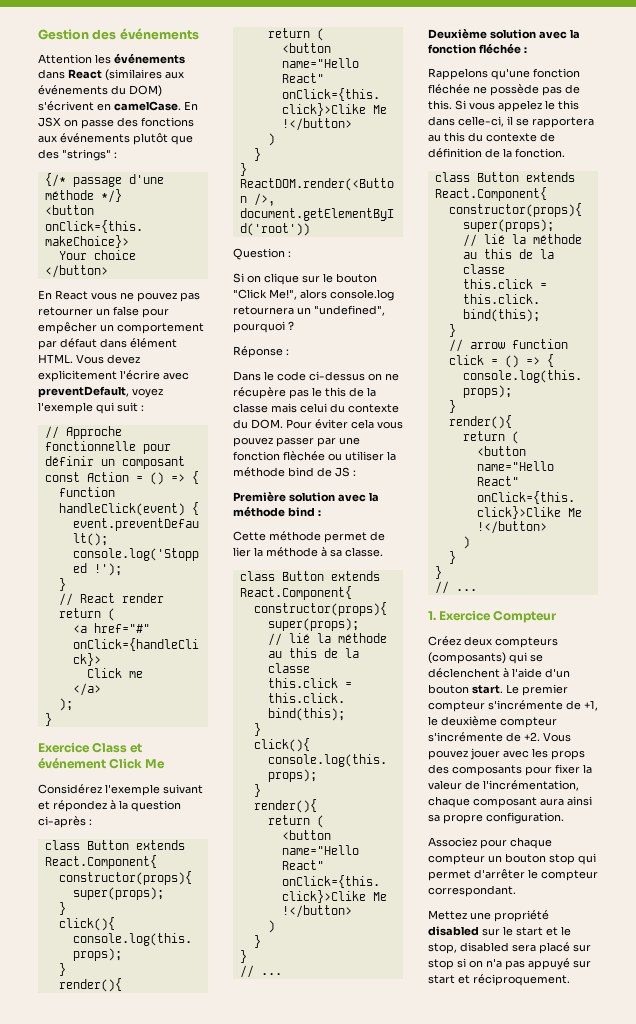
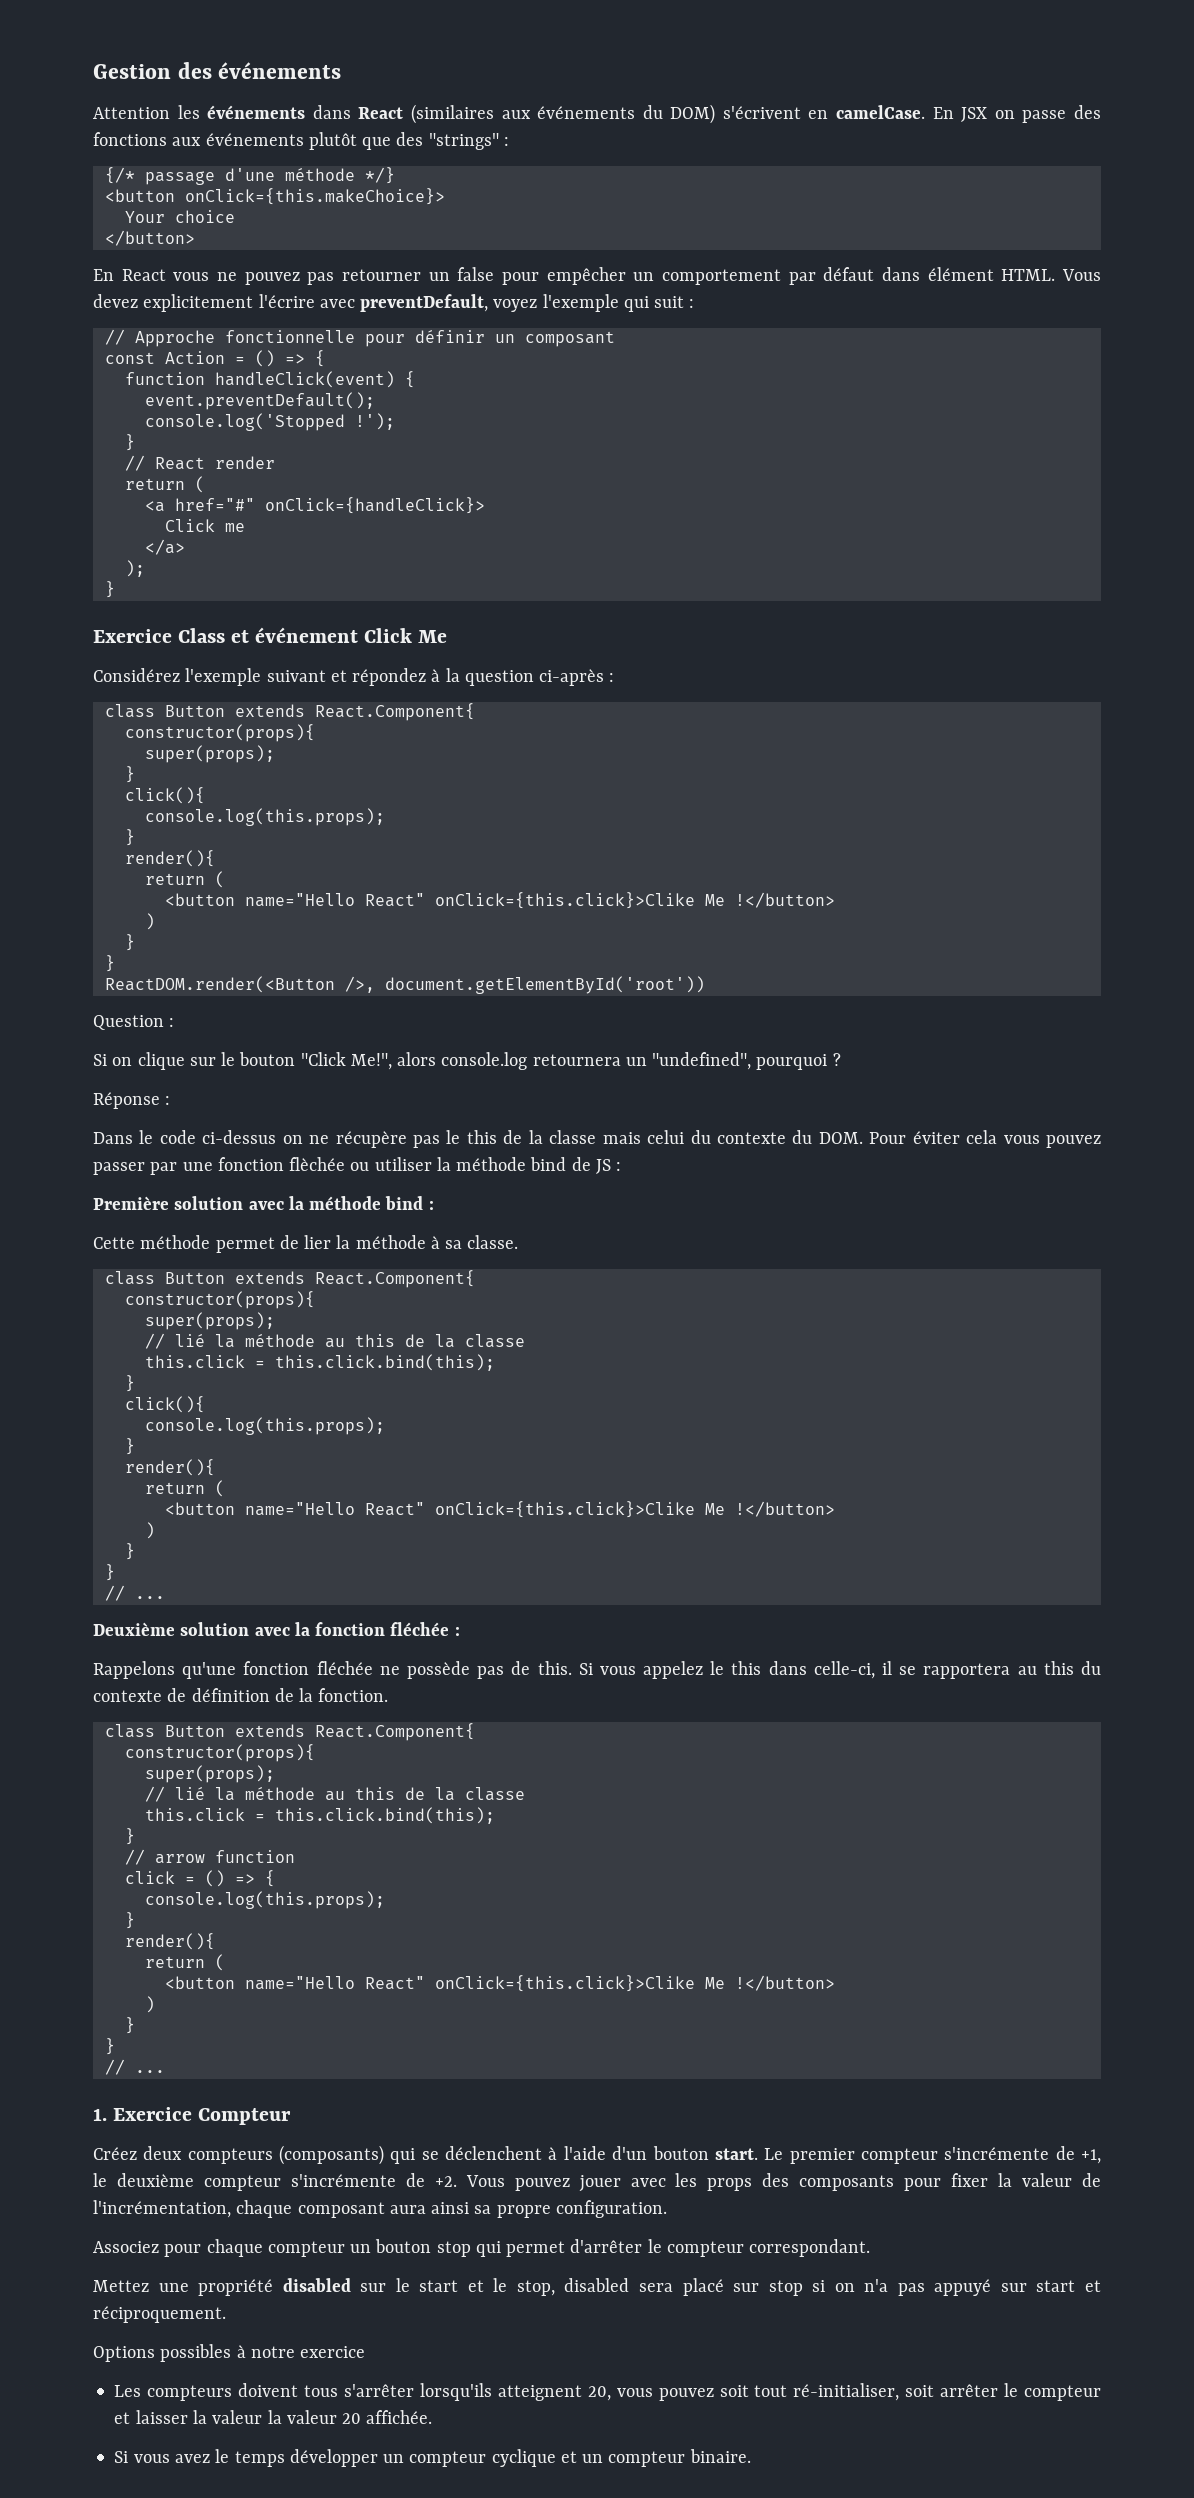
(570, 980) none -> [93,2344,366,2362] [114,2383,1101,2401] [114,2410,433,2424] [114,2449,751,2467] // Options possibles à notre exercice // Les compteurs doivent tous s'arrêter lorsqu'ils atteignent 20, vous pouvez soit tout ré-initialiser, soit arrêter le compteur et laisser la valeur la valeur 20 affichée. // Si vous avez le temps développer un compteur cyclique et un compteur binaire.

